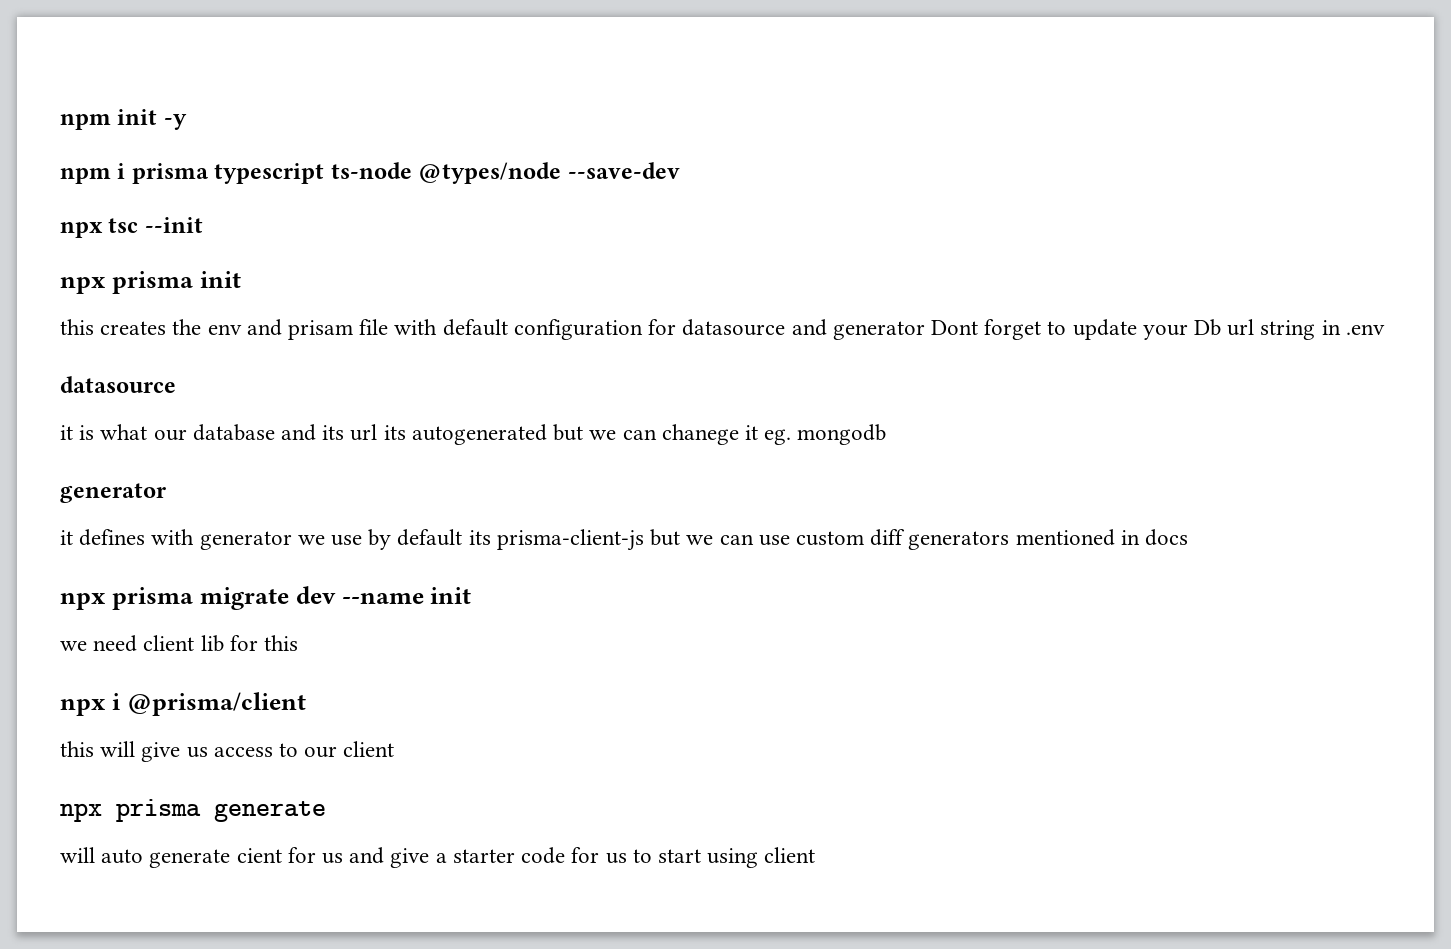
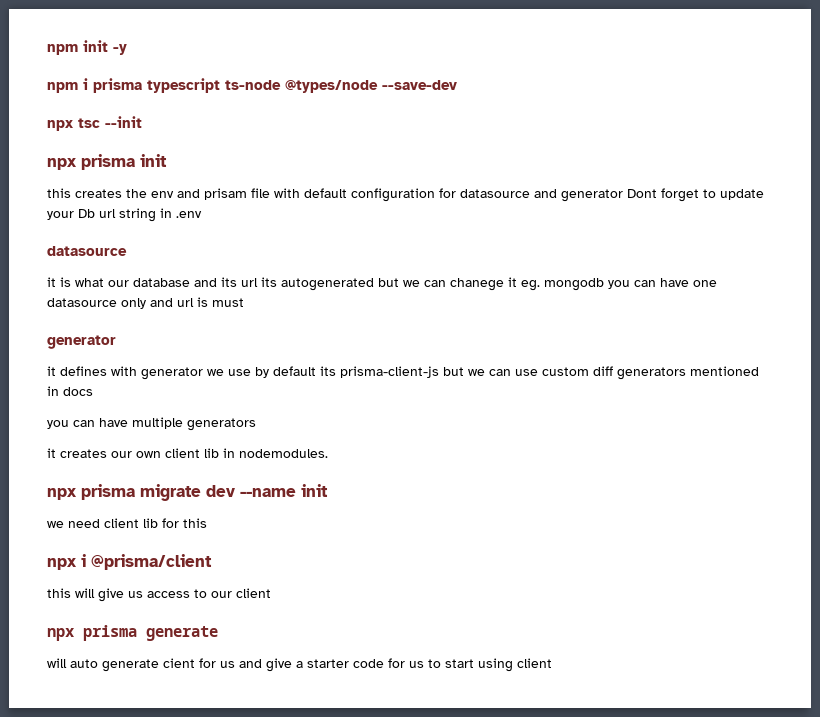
(887, 434) none -> [608,278,717,289] [47,297,244,309] you can have one datasource only and url is must
(1188, 537) none -> [47,417,256,431] [47,448,328,458] // you can have multiple generators // it creates our own client lib in nodemodules.

